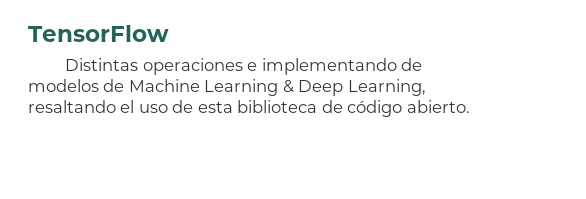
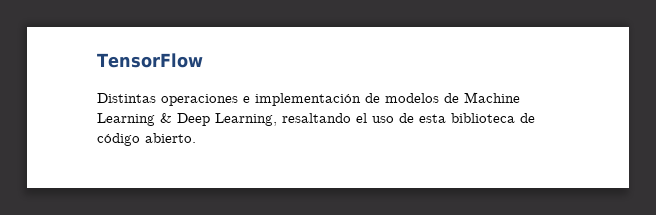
[261,58,397,75] implementando -> [255,93,361,106] implementación

